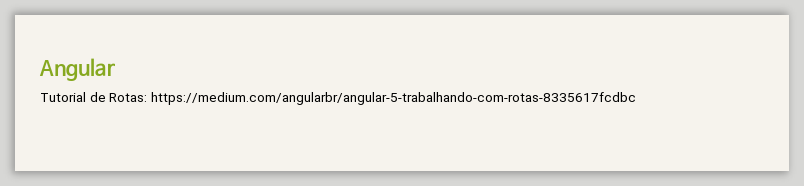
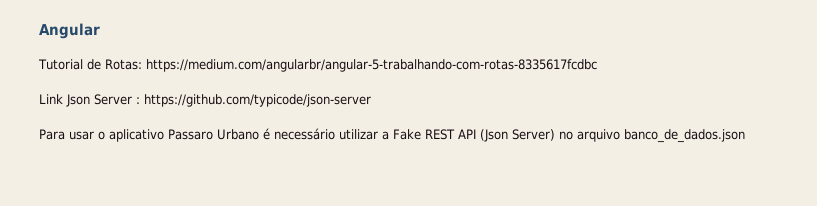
(636, 98) none -> [39,94,371,107] [39,128,745,143] // Link Json Server : https://github.com/typicode/json-server // Para usar o aplicativo Passaro Urbano é necessário utilizar a Fake REST API (Json Server) no arquivo banco_de_dados.json

